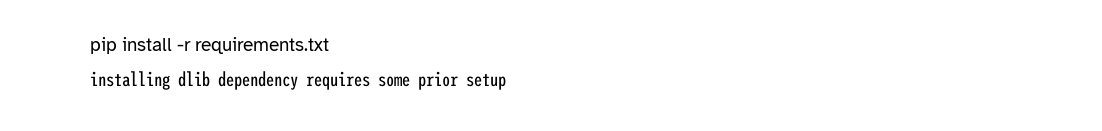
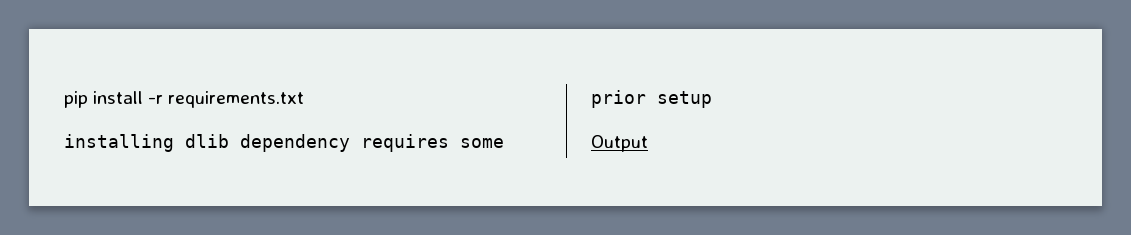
(506, 82) none -> [591,135,648,152] // Output

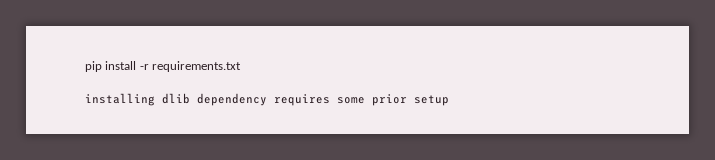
[591,135,648,152] // Output -> (449, 100) none

